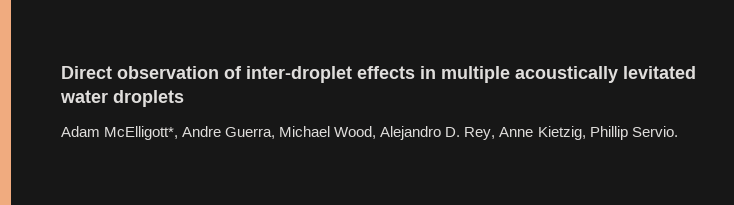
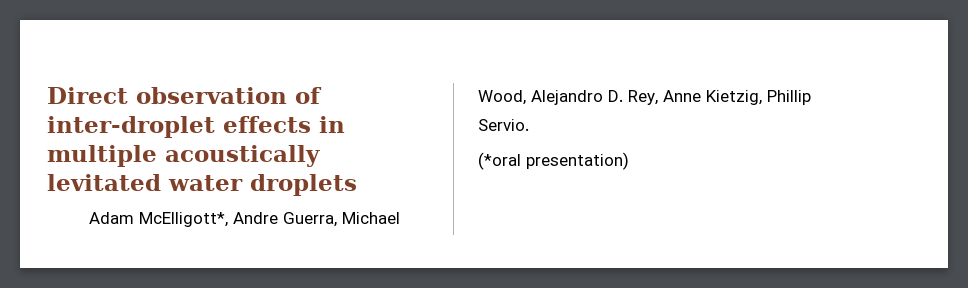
(678, 131) none -> [478,152,629,170] // (*oral presentation)

